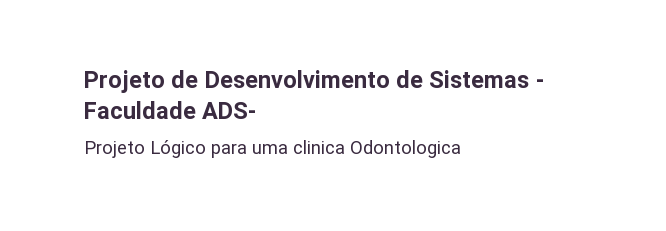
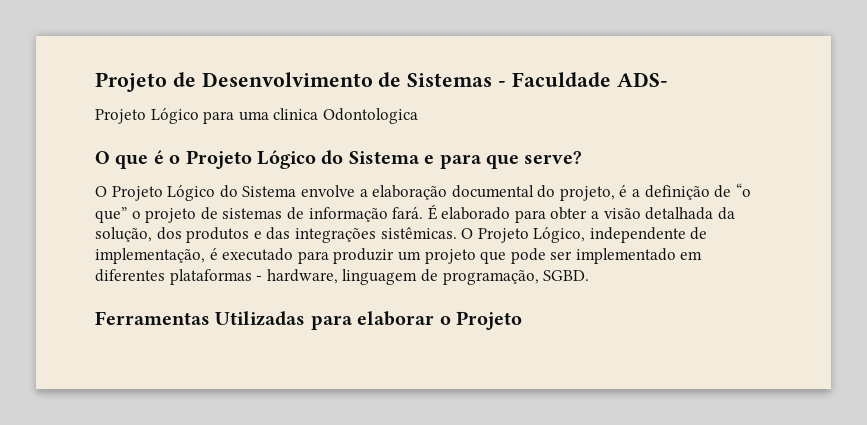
(461, 149) none -> [95,150,583,169] [95,183,751,201] [95,204,735,223] [95,227,708,243] [95,248,703,264] [95,269,590,285] [95,311,522,330] // O que é o Projeto Lógico do Sistema e para que serve? // O Projeto Lógico do Sistema envolve a elaboração documental do projeto, é a definição de “o que” o projeto de sistemas de informação fará. É elaborado para obter a visão detalhada da solução, dos produtos e das integrações sistêmicas. O Projeto Lógico, independente de implementação, é executado para produzir um projeto que pode ser implementado em diferentes plataformas - hardware, linguagem de programação, SGBD. // Ferramentas Utilizadas para elaborar o Projeto

